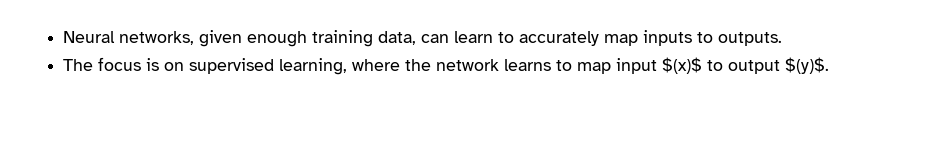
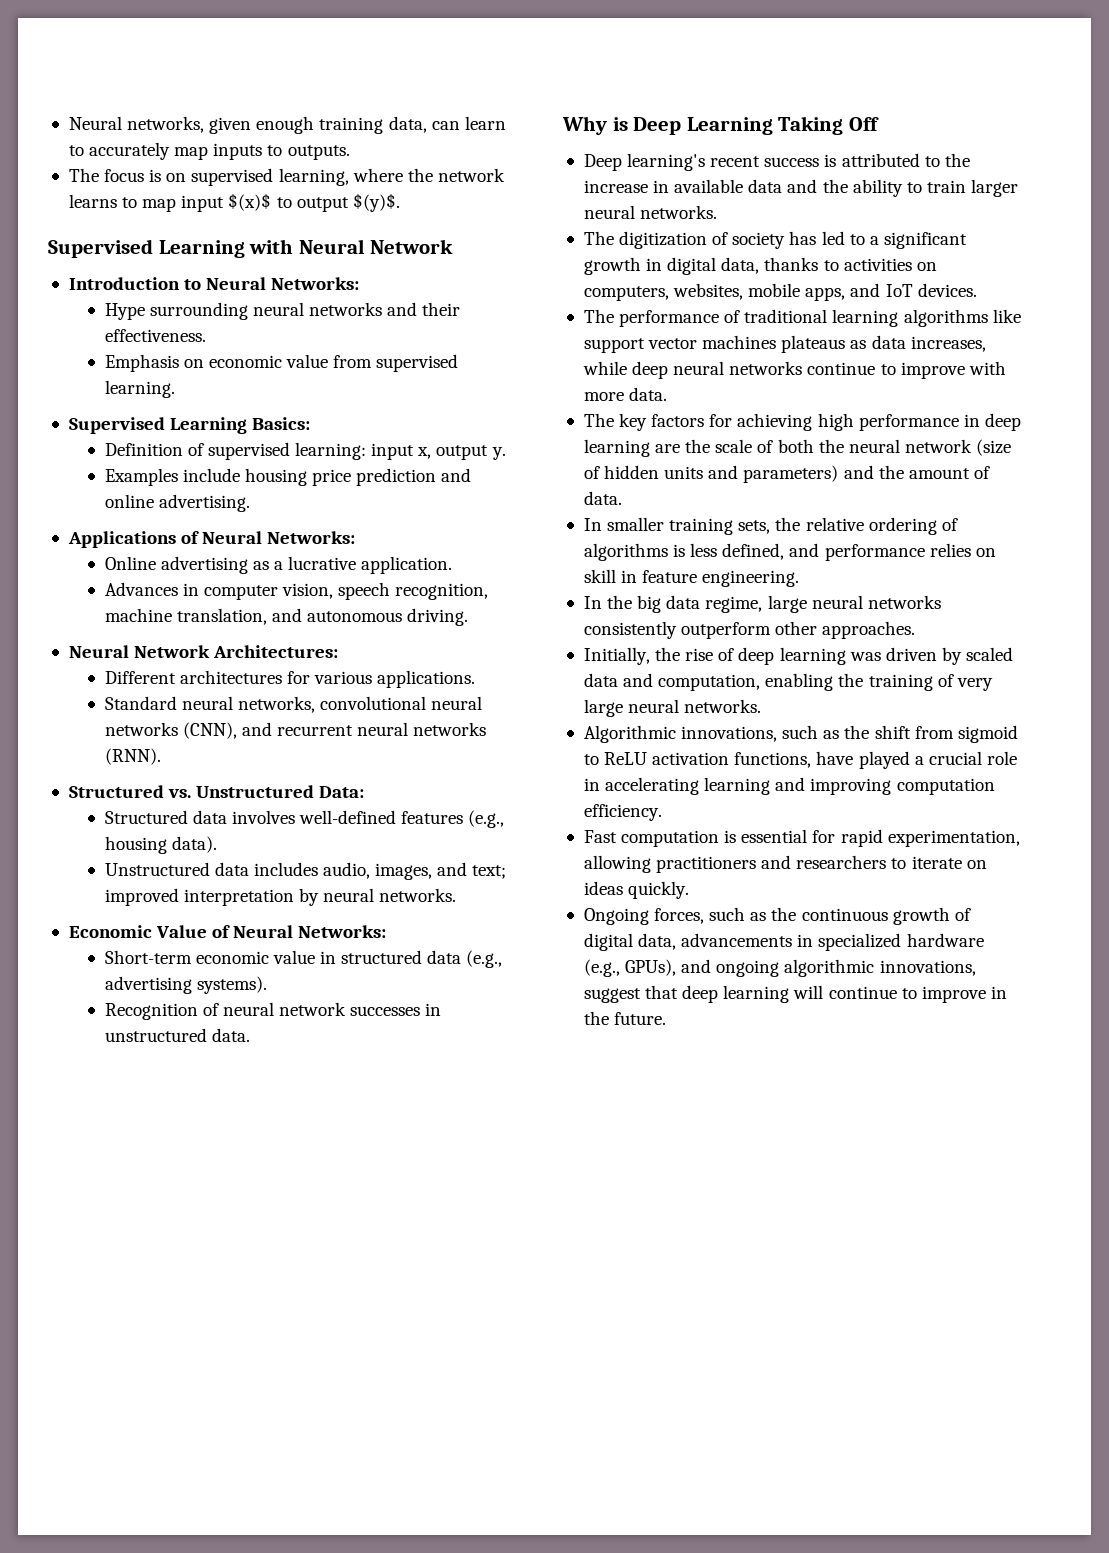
(830, 65) none -> [48,239,454,258] [68,277,360,290] [104,302,461,320] [104,329,206,342] [104,354,459,372] [104,380,175,398] [68,417,311,434] [104,442,506,460] [104,468,472,486] [104,494,250,512] [67,531,356,548] [104,556,453,574] [104,582,489,600] [104,608,469,626] [68,645,339,658] [104,670,476,688] [104,696,483,713] [104,722,487,739] [104,748,161,765] [68,785,365,798] [104,810,505,828] [104,836,217,854] [104,862,507,880] [104,888,457,906] [68,925,387,938] [104,950,503,968] [104,976,267,994] [104,1002,442,1020] [104,1028,250,1042] [562,116,879,135] [583,153,970,171] [583,179,1019,197] [583,205,718,219] [583,231,967,249] [583,257,937,275] [583,283,977,301] [583,309,1021,327] [583,335,986,353] [582,361,1006,379] [583,387,668,401] [583,413,1021,431] [583,439,1012,457] [583,465,990,483] [583,491,622,505] [583,517,958,535] [583,543,996,561] [583,569,800,587] [583,595,941,613] [583,621,916,639] [583,647,1014,665] [583,673,993,691] [583,699,762,717] [583,725,1018,743] [583,751,1017,769] [583,777,995,795] [583,804,662,821] [583,829,1020,847] [583,855,987,873] [583,881,690,899] [583,907,971,925] [583,933,984,951] [583,959,976,977] [583,985,1007,1003] [583,1011,667,1025] // Supervised Learning with Neural Network // Introduction to Neural Networks: // Hype surrounding neural networks and their effectiveness. // Emphasis on economic value from supervised learning. // Supervised Learning Basics: // Definition of supervised learning: input x, output y. // Examples include housing price prediction and online advertising. // Applications of Neural Networks: // Online advertising as a lucrative application. // Advances in computer vision, speech recognition, machine translation, and autonomous driving. // Neural Network Architectures: // Different architectures for various applications. // Standard neural networks, convolutional neural networks (CNN), and recurrent neural networks (RNN). // Structured vs. Unstructured Data: // Structured data involves well-defined features (e.g., housing data). // Unstructured data includes audio, images, and text; improved interpretation by neural networks. // Economic Value of Neural Networks: // Short-term economic value in structured data (e.g., advertising systems). // Recognition of neural network successes in unstructured data. // Why is Deep Learning Taking Off // Deep learning's recent success is attributed to the increase in available data and the ability to train larger neural networks. // The digitization of society has led to a significant growth in digital data, thanks to activities on computers, websites, mobile apps, and IoT devices. // The performance of traditional learning algorithms like support vector machines plateaus as data increases, while deep neural networks continue to improve with more data. // The key factors for achieving high performance in deep learning are the scale of both the neural network (size of hidden units and parameters) and the amount of data. // In smaller training sets, the relative ordering of algorithms is less defined, and performance relies on skill in feature engineering. // In the big data regime, large neural networks consistently outperform other approaches. // Initially, the rise of deep learning was driven by scaled data and computation, enabling the training of very large neural networks. // Algorithmic innovations, such as the shift from sigmoid to ReLU activation functions, have played a crucial role in accelerating learning and improving computation efficiency. // Fast computation is essential for rapid experimentation, allowing practitioners and researchers to iterate on ideas quickly. // Ongoing forces, such as the continuous growth of digital data, advancements in specialized hardware (e.g., GPUs), and ongoing algorithmic innovations, suggest that deep learning will continue to improve in the future.

